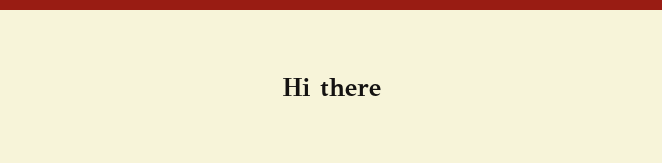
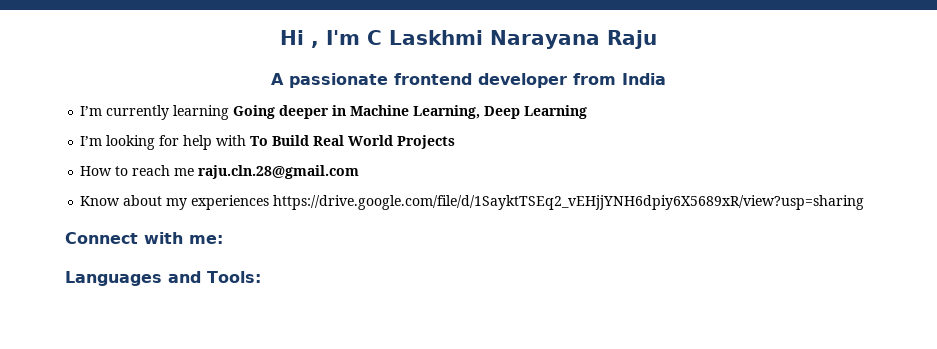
[319,78,381,97] there -> [311,30,657,49] [271,73,666,88] [80,105,588,120] [80,135,456,150] [80,165,360,179] [80,195,865,210] [65,232,223,244] [65,271,261,286] , I'm C Laskhmi Narayana Raju // A passionate frontend developer from India // I’m currently learning Going deeper in Machine Learning, Deep Learning // I’m looking for help with To Build Real World Projects // How to reach me raju.cln.28@gmail.com // Know about my experiences https://drive.google.com/file/d/1SayktTSEq2_vEHjjYNH6dpiy6X5689xR/view?usp=sharing // Connect with me: // Languages and Tools:

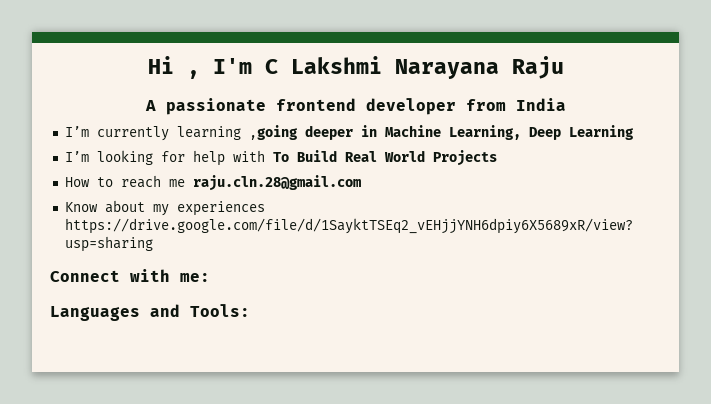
[389,30,483,45] Laskhmi -> [290,56,382,74] Lakshmi
[233,105,276,119] Going -> [248,125,298,140] ,going

